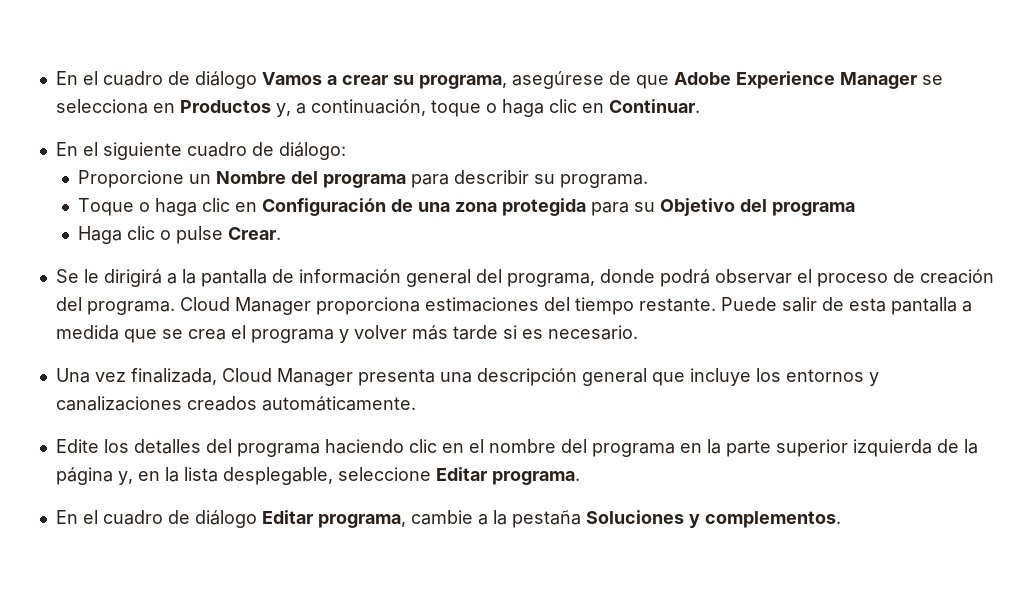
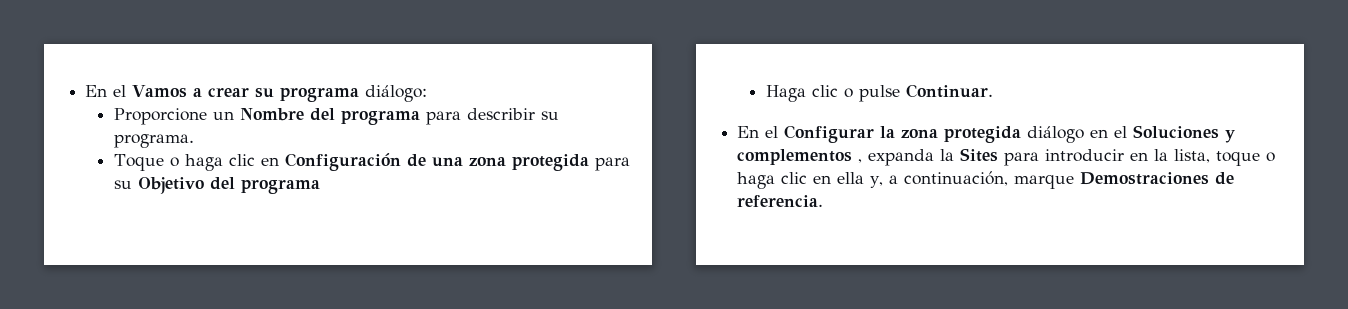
[55,71,257,89] En el cuadro de diálogo -> [85,85,127,97] En el
[418,71,943,89] [55,99,700,117] [55,142,274,160] programa, asegúrese de que Adobe Experience Manager se selecciona en Productos y, a continuación, toque o haga clic en Continuar. // En el siguiente cuadro de -> [280,87,360,102] programa
[228,227,282,240] [55,269,994,287] [55,297,972,315] [55,325,638,343] [55,368,879,386] [55,396,416,411] [55,439,978,457] [55,467,580,485] [55,510,841,528] Crear. // Se le dirigirá a la pantalla de información general del programa, donde podrá observar el proceso de creación del programa. Cloud Manager proporciona estimaciones del tiempo restante. Puede salir de esta pantalla a medida que se crea el programa y volver más tarde si es necesario. // Una vez finalizada, Cloud Manager presenta una descripción general que incluye los entornos y canalizaciones creados automáticamente. // Edite los detalles del programa haciendo clic en el nombre del programa en la parte superior izquierda de la página y, en la lista desplegable, seleccione Editar programa. // En el cuadro de diálogo Editar programa, cambie a la pestaña Soluciones y complementos. -> [905,84,993,98] [737,125,1236,143] [737,148,1276,166] [737,171,1235,189] [737,195,824,207] Continuar. // En el Configurar la zona protegida diálogo en el Soluciones y complementos , expanda la Sites para introducir en la lista, toque o haga clic en ella y, a continuación, marque Demostraciones de referencia.

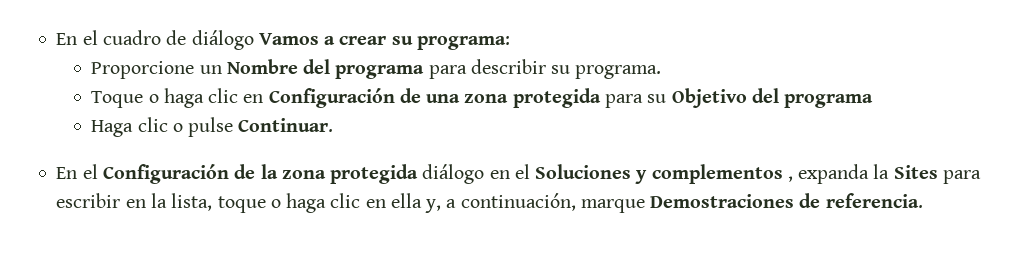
[85,85,127,97] En el -> [56,30,254,50] En el cuadro de diálogo
[280,85,428,102] programa diálogo: -> [416,36,510,50] programa:
[784,125,875,143] Configurar -> [102,164,256,184] Configuración de
[1045,149,1125,162] introducir -> [56,193,121,208] escribir

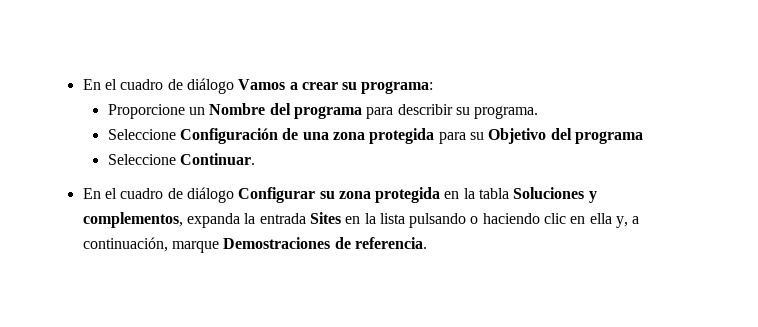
[91,88,264,108] Toque o haga clic en -> [107,129,176,140] Seleccione
[91,117,234,137] Haga clic o pulse -> [107,154,176,165] Seleccione
[102,164,981,184] [56,193,327,213] Configuración de la zona protegida diálogo en el Soluciones y complementos , expanda la Sites para escribir en la lista, toque o haga -> [120,187,597,203] [82,212,540,228] cuadro de diálogo Configurar su zona protegida en la tabla Soluciones y complementos, expanda la entrada Sites en la lista pulsando o haciendo

